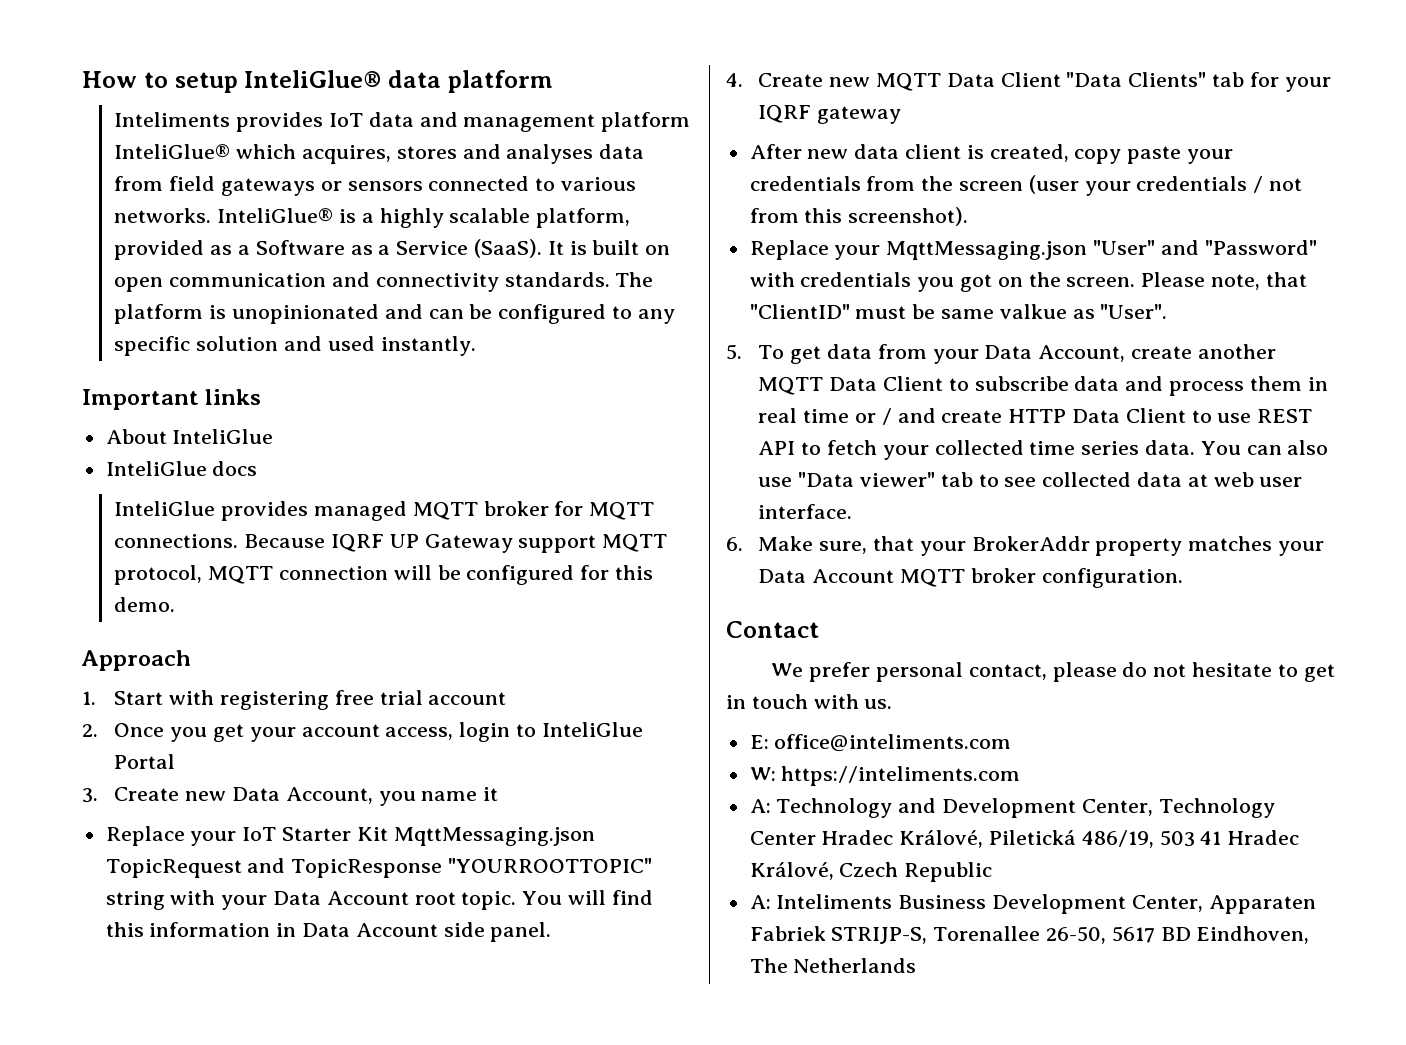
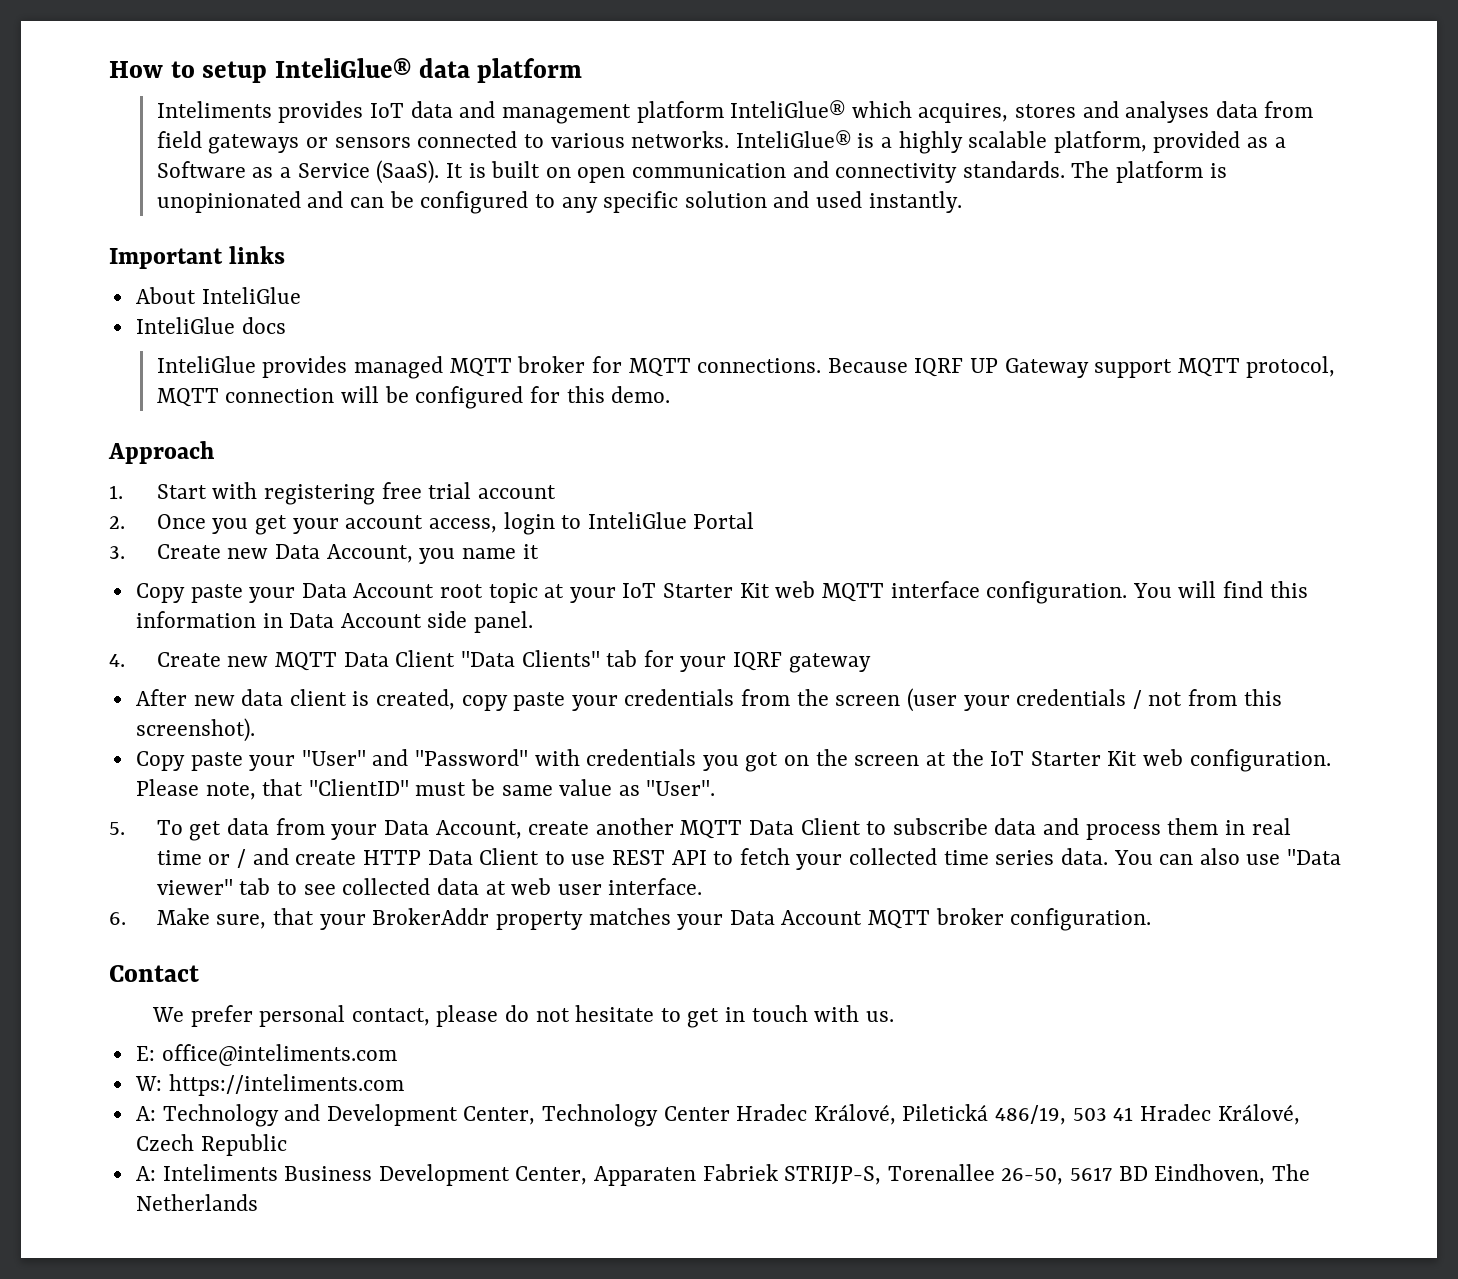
[105,826,595,846] [105,858,653,878] [105,890,517,910] Replace your IoT Starter Kit MqttMessaging.json TopicRequest and TopicResponse "YOURROOTTOPIC" string with your Data Account root topic. -> [135,581,1128,604] Copy paste your Data Account root topic at your IoT Starter Kit web MQTT interface configuration.
[749,240,1088,260] Replace your MqttMessaging.json -> [135,751,296,771] Copy paste your
[1066,277,1136,287] screen. -> [854,749,1331,772] screen at the IoT Starter Kit web configuration.
[999,304,1067,319] valkue -> [559,779,613,796] value

